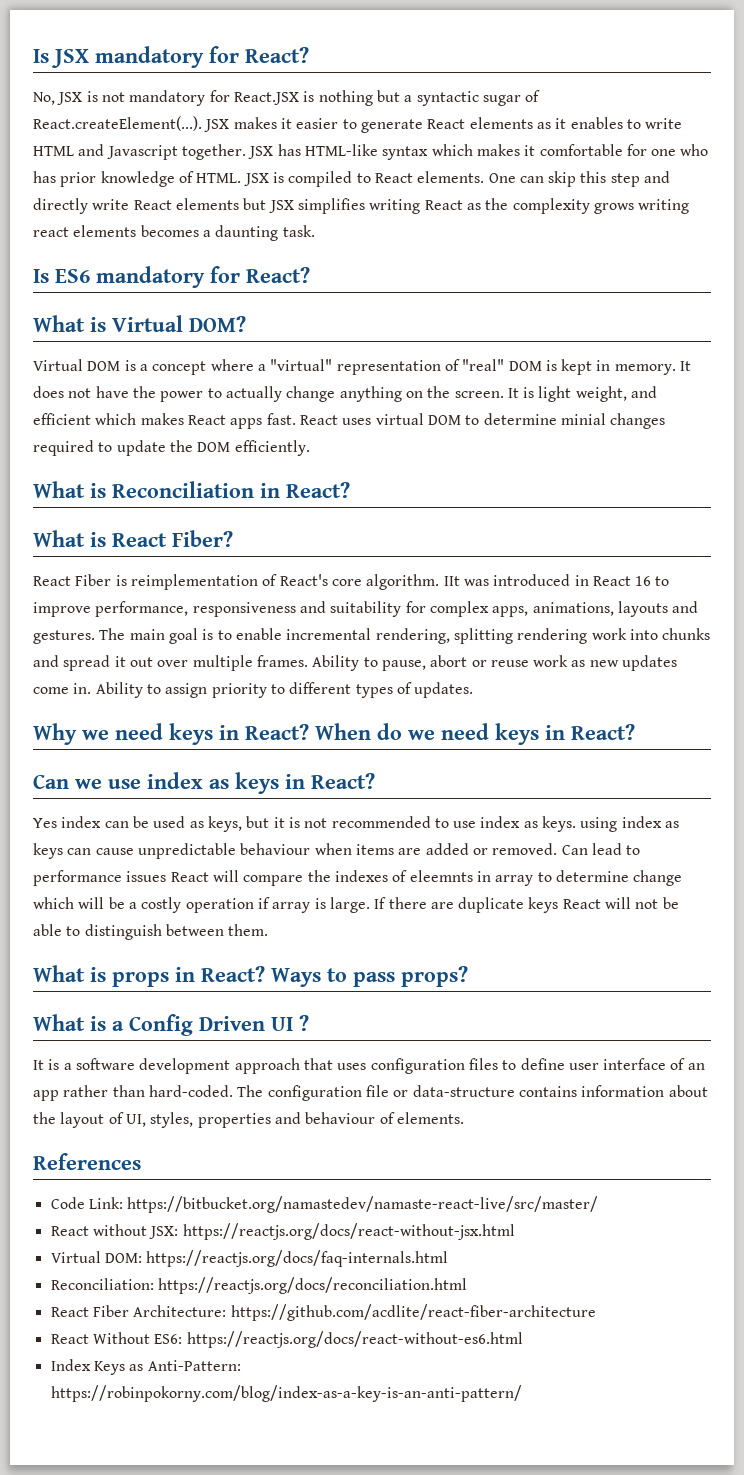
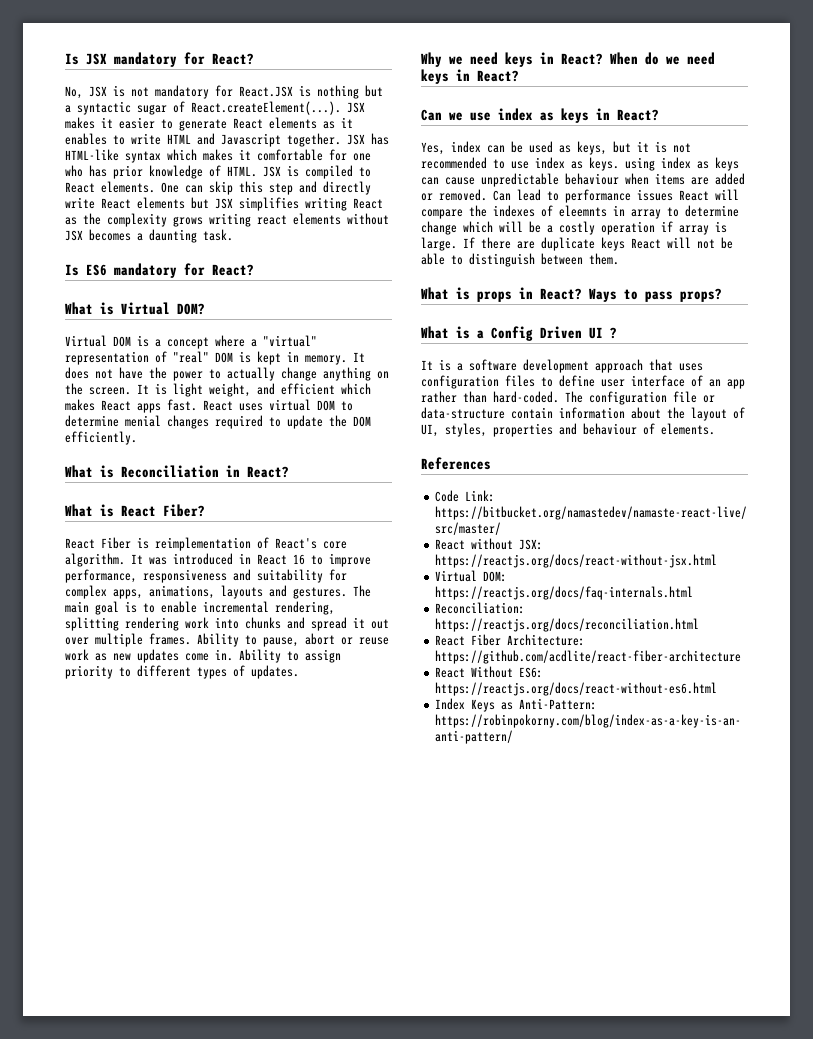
(137, 231) none -> [347,213,389,225] [65,230,83,241] without JSX
[560,413,606,425] minial -> [125,415,161,427] menial
[443,576,460,586] IIt -> [131,554,143,564] It
[33,818,57,828] Yes -> [421,142,445,155] Yes,
[518,1086,577,1097] contains -> [511,407,553,419] contain

